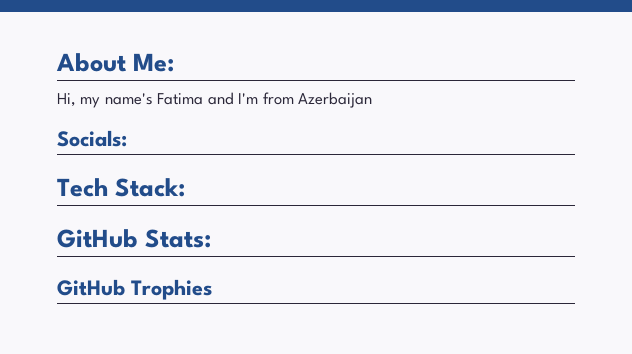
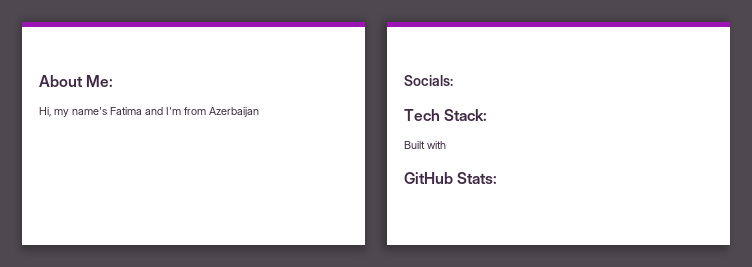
(186, 187) none -> [404,141,446,149] // Built with
[57,279,212,300] // GitHub Trophies -> (498, 178) none

